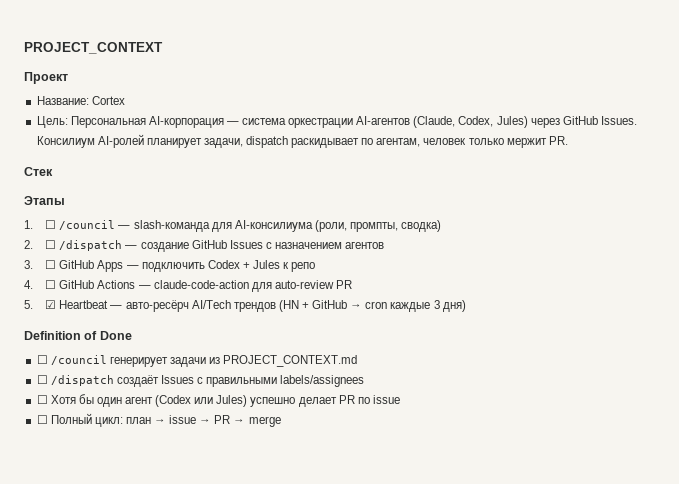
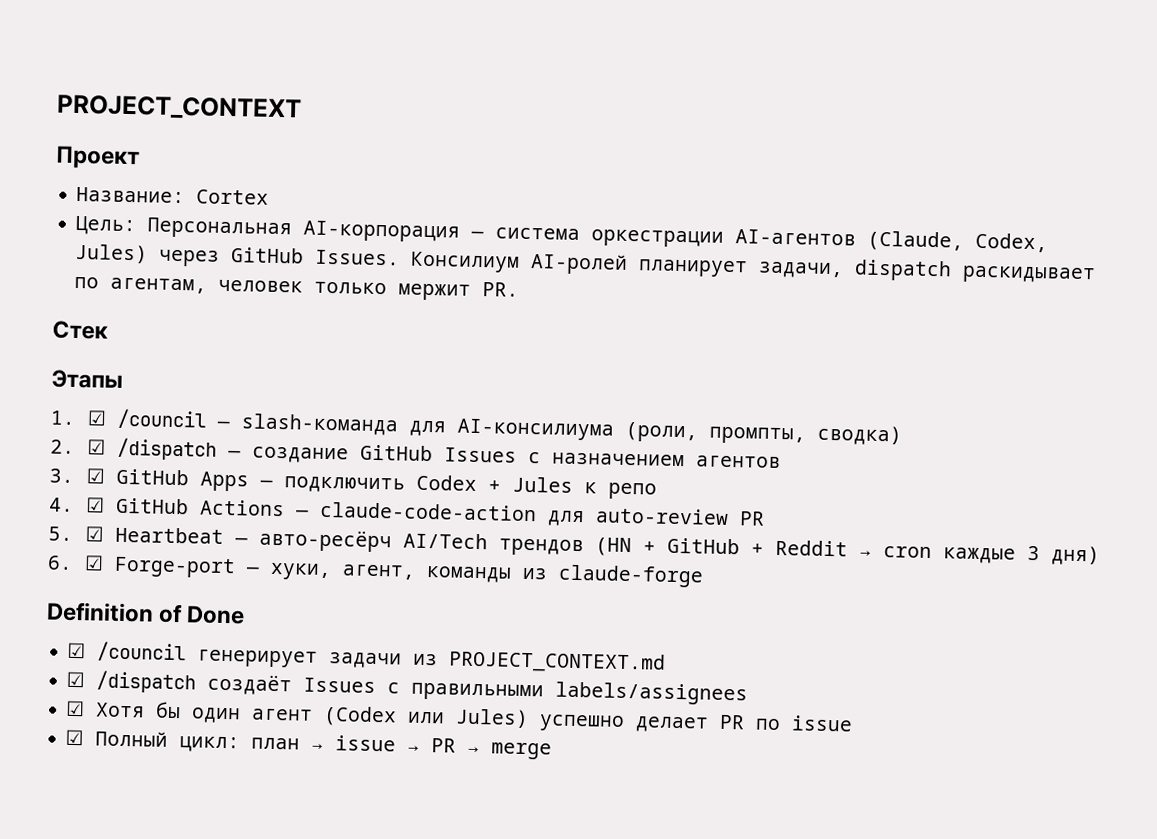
[45,220,57,229] ☐ -> [86,410,107,426] ☑
[45,240,57,249] ☐ -> [86,439,106,455] ☑
[45,260,57,269] ☐ -> [85,468,105,484] ☑
[45,280,57,289] ☐ -> [85,497,105,513] ☑
(348, 304) none -> [750,539,848,557] + Reddit
(466, 306) none -> [47,555,704,588] // 6. ☑ Forge-port — хуки, агент, команды из claude-forge
[36,355,48,364] ☐ -> [67,642,87,659] ☑
[36,375,48,384] ☐ -> [66,671,86,688] ☑
[36,395,48,404] ☐ -> [66,700,86,717] ☑
[36,415,48,424] ☐ -> [65,729,85,746] ☑

